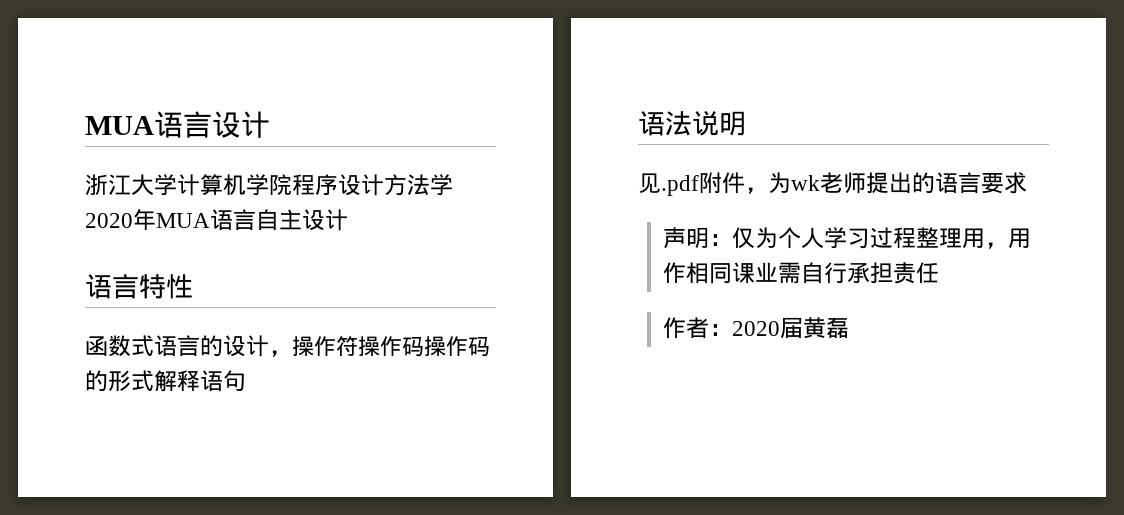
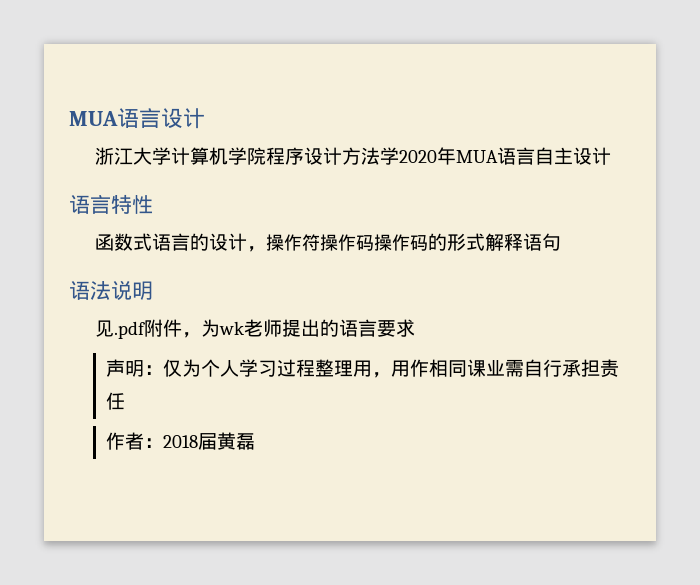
[732,321,781,336] 2020 -> [163,435,199,448] 2018

